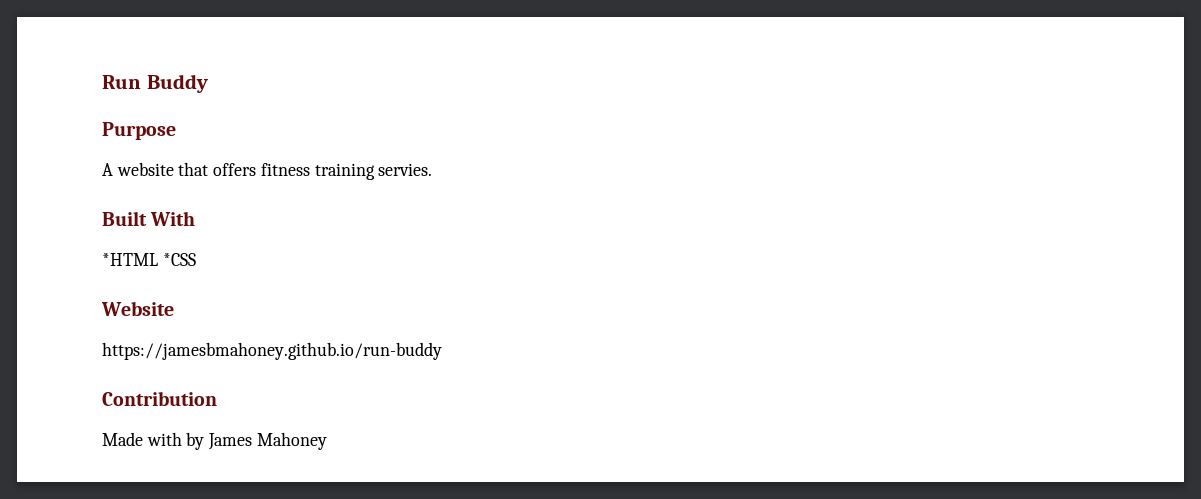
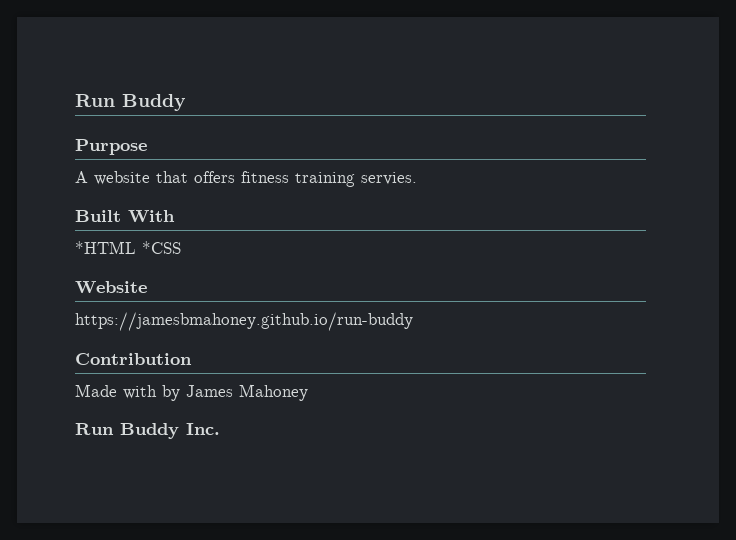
(327, 441) none -> [75,423,220,439] // Run Buddy Inc.

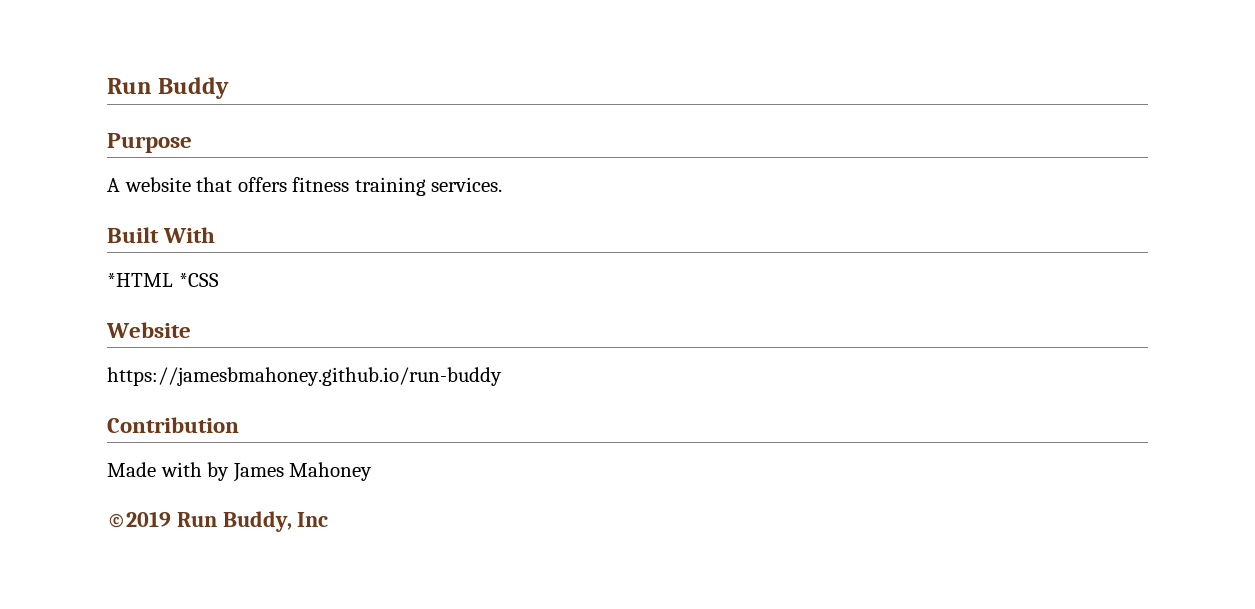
[361,172,417,185] servies. -> [431,177,503,192] services.
[75,423,220,439] Run Buddy Inc. -> [107,511,329,532] ©2019 Run Buddy, Inc

